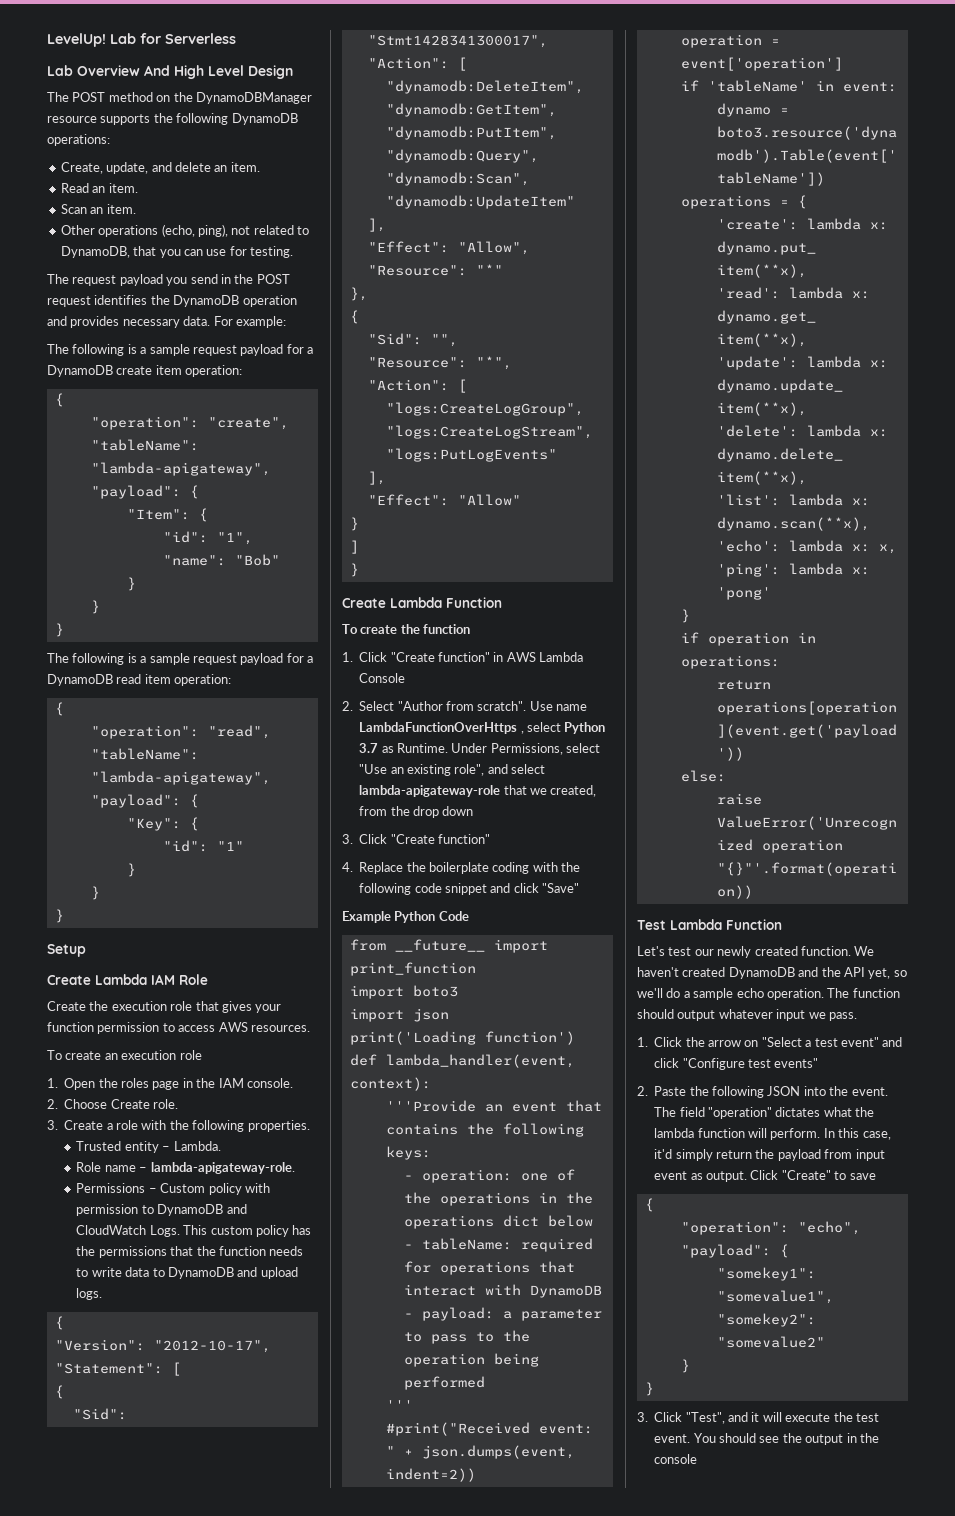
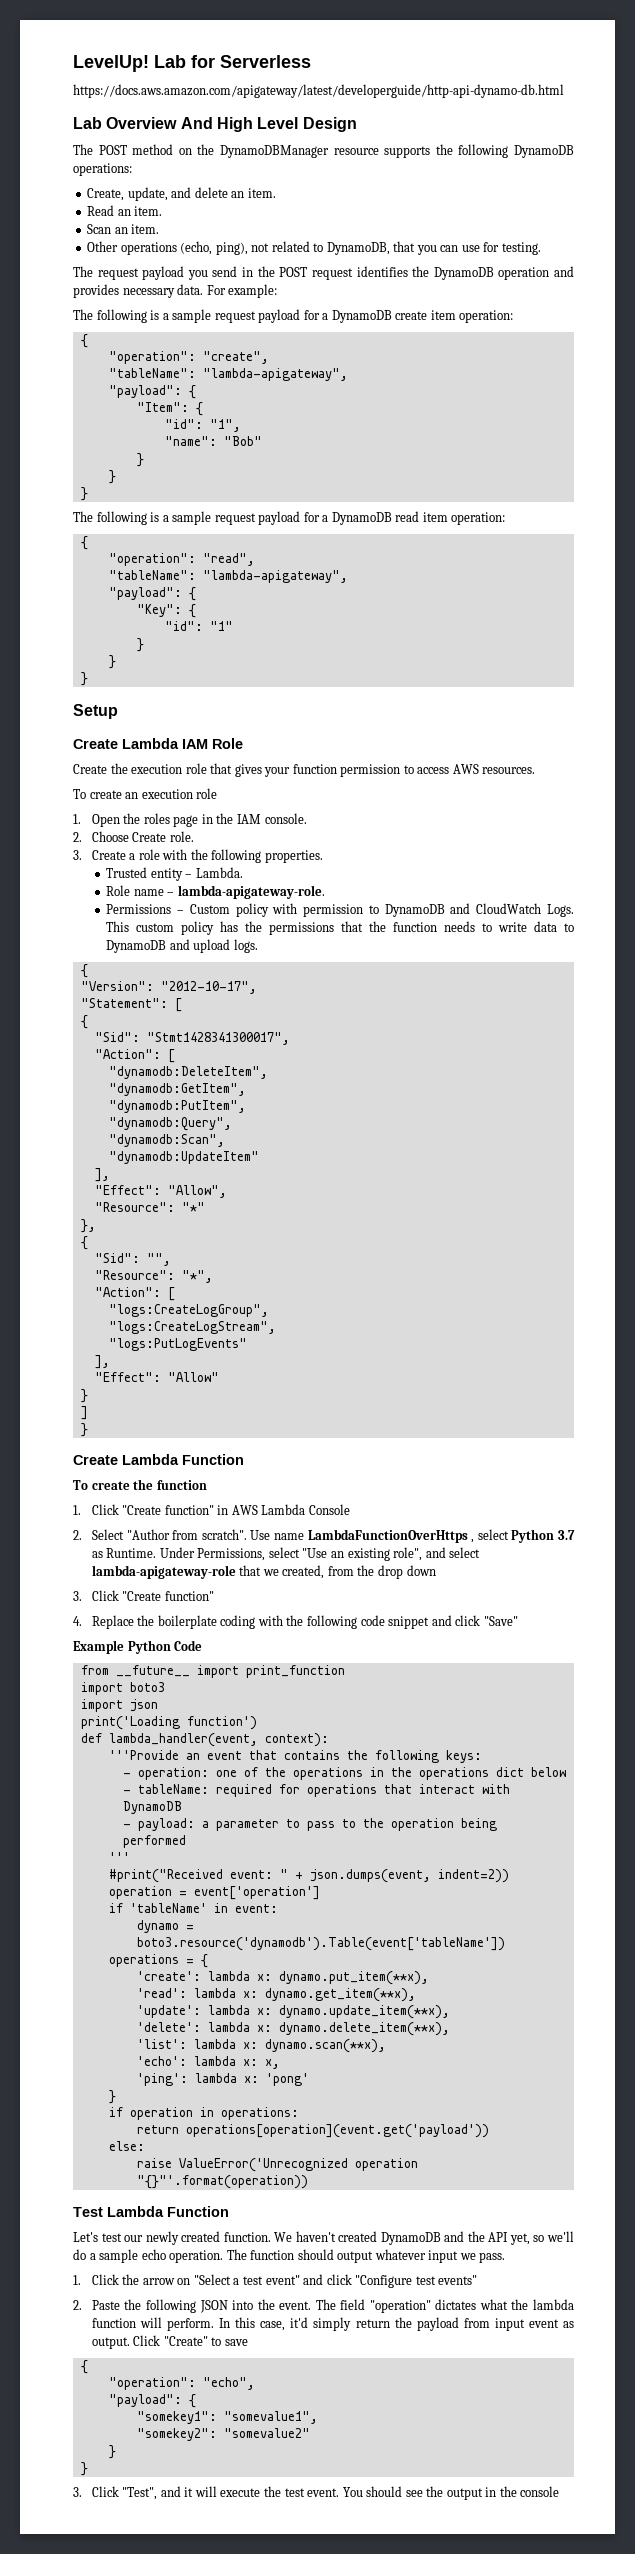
(236, 38) none -> [73,84,564,98] // https://docs.aws.amazon.com/apigateway/latest/developerguide/http-api-dynamo-db.html

